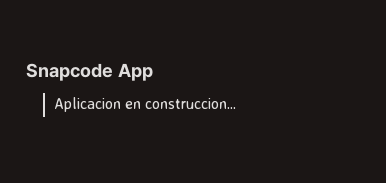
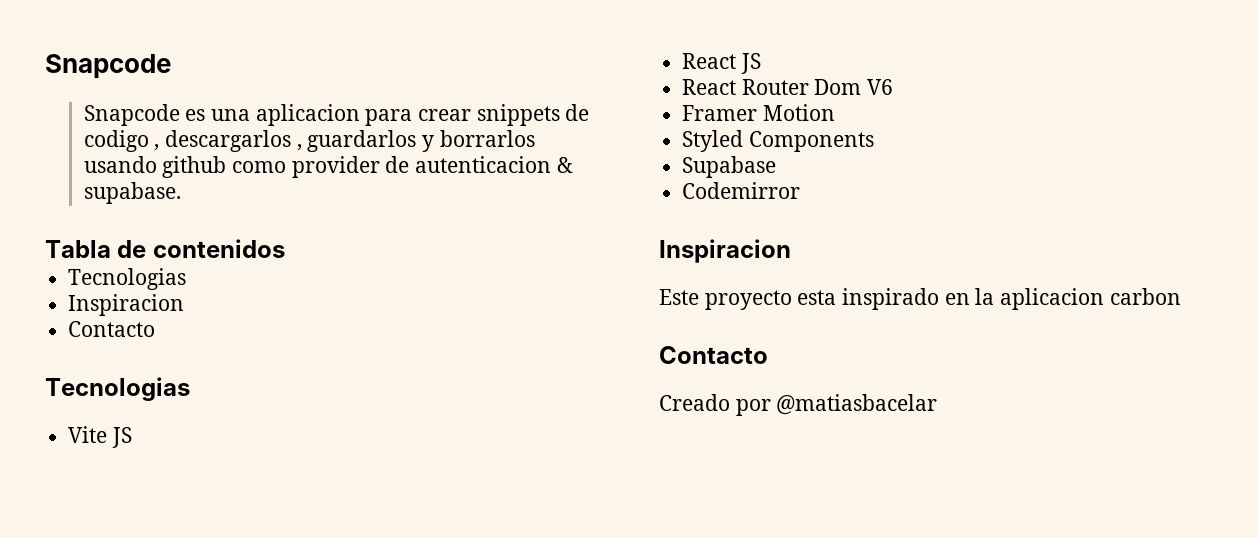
[26,63,153,81] [53,97,237,112] Snapcode App // Aplicacion en construccion... -> [45,54,171,79] [83,104,590,126] [83,130,535,152] [83,156,573,178] [83,182,181,204] [45,239,285,258] [68,268,187,290] [68,294,185,316] [68,321,156,337] [45,377,190,401] [68,426,132,448] [682,53,761,74] [682,79,894,95] [682,104,835,121] [682,130,874,152] [682,156,777,178] [682,182,801,199] [659,239,791,263] [659,288,1181,310] [659,346,768,364] [659,394,938,416] Snapcode // Snapcode es una aplicacion para crear snippets de codigo , descargarlos , guardarlos y borrarlos usando github como provider de autenticacion & supabase. // Tabla de contenidos // Tecnologias // Inspiracion // Contacto // Tecnologias // Vite JS // React JS // React Router Dom V6 // Framer Motion // Styled Components // Supabase // Codemirror // Inspiracion // Este proyecto esta inspirado en la aplicacion carbon // Contacto // Creado por @matiasbacelar

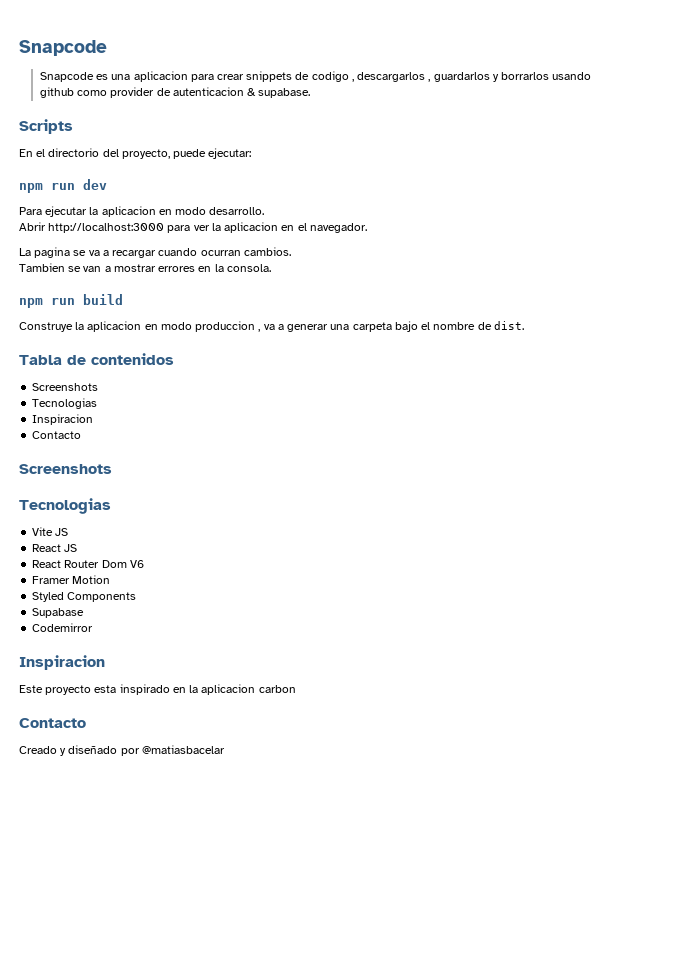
(181, 193) none -> [19,119,73,134] [19,148,252,159] [19,179,107,193] [19,206,265,217] [19,222,367,233] [19,247,291,258] [19,263,271,272] [19,294,123,308] [19,321,524,332] // Scripts // En el directorio del proyecto, puede ejecutar: // npm run dev // Para ejecutar la aplicacion en modo desarrollo. // Abrir http://localhost:3000 para ver la aplicacion en el navegador. // La pagina se va a recargar cuando ocurran cambios. // Tambien se van a mostrar errores en la consola. // npm run build // Construye la aplicacion en modo produccion , va a generar una carpeta bajo el nombre de dist.
(285, 248) none -> [32,383,99,391] // Screenshots
(156, 329) none -> [19,464,112,474] // Screenshots
(730, 402) none -> [60,745,118,756] y diseñado

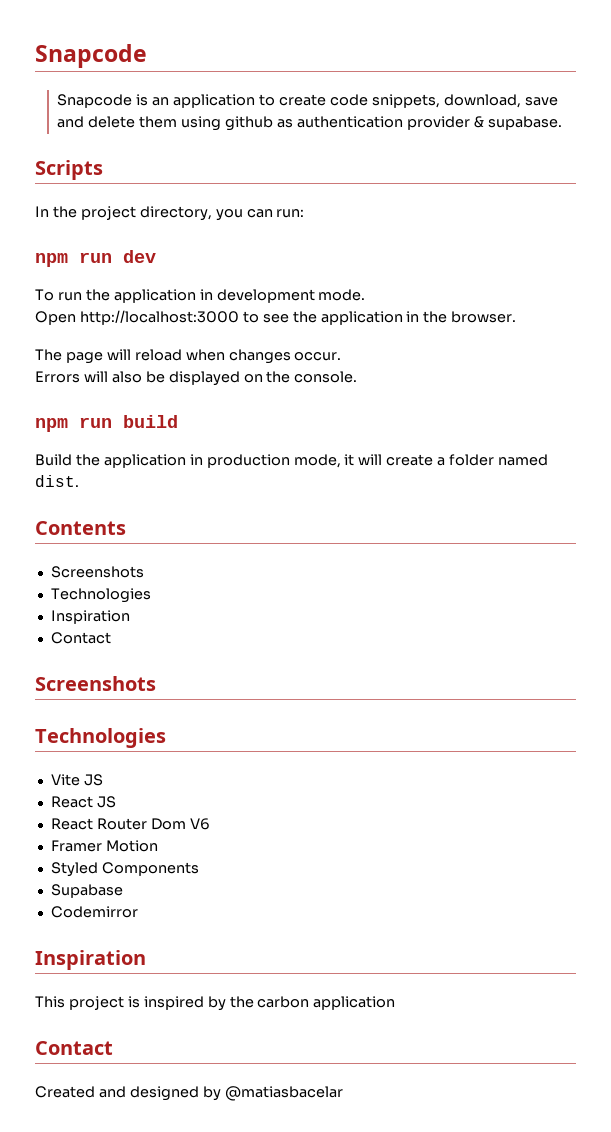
[96,71,592,82] [39,87,311,98] [19,119,73,134] [19,148,252,159] [19,179,107,193] [19,206,265,217] [19,222,367,233] [19,247,291,258] [19,263,271,272] [19,294,123,308] [19,321,524,332] [19,353,174,365] [32,383,99,391] [32,398,98,409] [32,414,94,425] [32,431,82,439] [19,464,112,474] [19,498,111,514] es una aplicacion para crear snippets de codigo , descargarlos , guardarlos y borrarlos usando github como provider de autenticacion & supabase. // Scripts // En el directorio del proyecto, puede ejecutar: // npm run dev // Para ejecutar la aplicacion en modo desarrollo. // Abrir http://localhost:3000 para ver la aplicacion en el navegador. // La pagina se va a recargar cuando ocurran cambios. // Tambien se van a mostrar errores en la consola. // npm run build // Construye la aplicacion en modo produccion , va a generar una carpeta bajo el nombre de dist. // Tabla de contenidos // Screenshots // Tecnologias // Inspiracion // Contacto // Screenshots // Tecnologias -> [136,94,558,108] [57,116,562,131] [35,160,103,180] [35,206,305,221] [35,250,156,267] [35,289,366,303] [35,310,517,325] [35,349,342,364] [35,371,358,386] [35,415,178,432] [35,454,549,468] [35,475,79,487] [35,521,126,535] [50,566,144,578] [50,588,151,603] [50,610,130,624] [50,632,111,644] [35,676,156,691] [35,728,166,748] is an application to create code snippets, download, save and delete them using github as authentication provider & supabase. // Scripts // In the project directory, you can run: // npm run dev // To run the application in development mode. // Open http://localhost:3000 to see the application in the browser. // The page will reload when changes occur. // Errors will also be displayed on the console. // npm run build // Build the application in production mode, it will create a folder named dist. // Contents // Screenshots // Technologies // Inspiration // Contact // Screenshots // Technologies
[19,655,105,670] [19,684,296,695] [19,718,86,728] [19,745,140,756] Inspiracion // Este proyecto esta inspirado en la aplicacion carbon // Contacto // Creado y diseñado por -> [35,950,146,970] [35,996,396,1011] [35,1041,113,1055] [35,1086,221,1101] Inspiration // This project is inspired by the carbon application // Contact // Created and designed by

